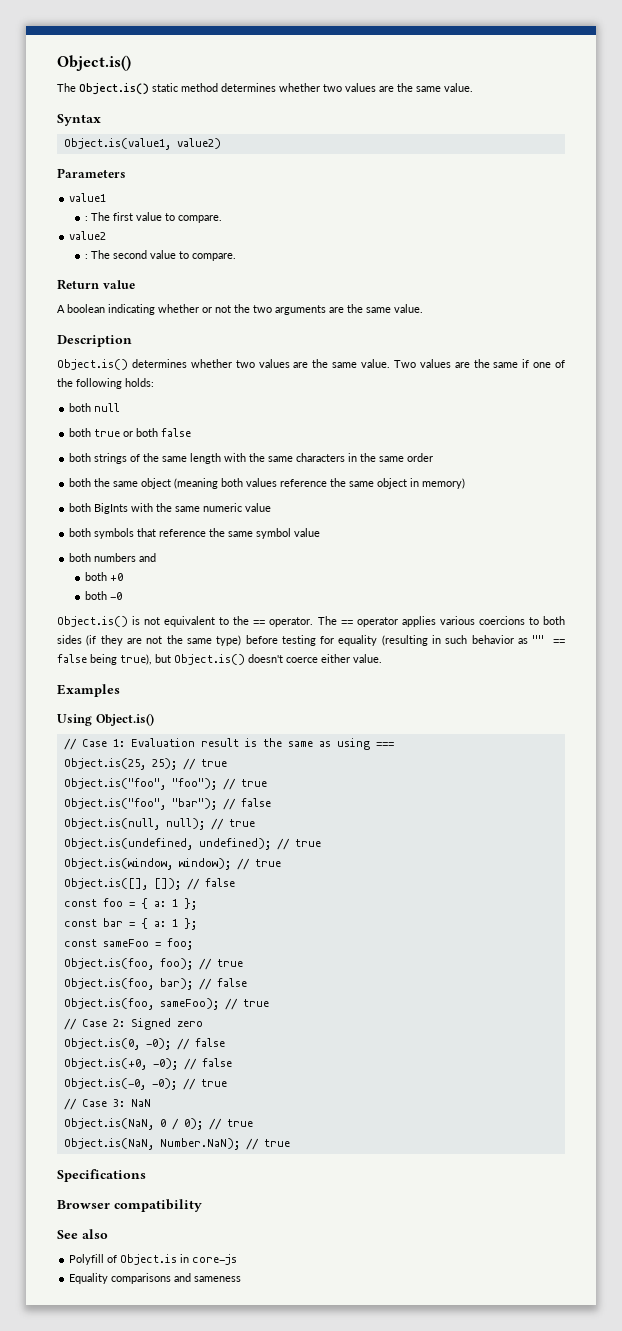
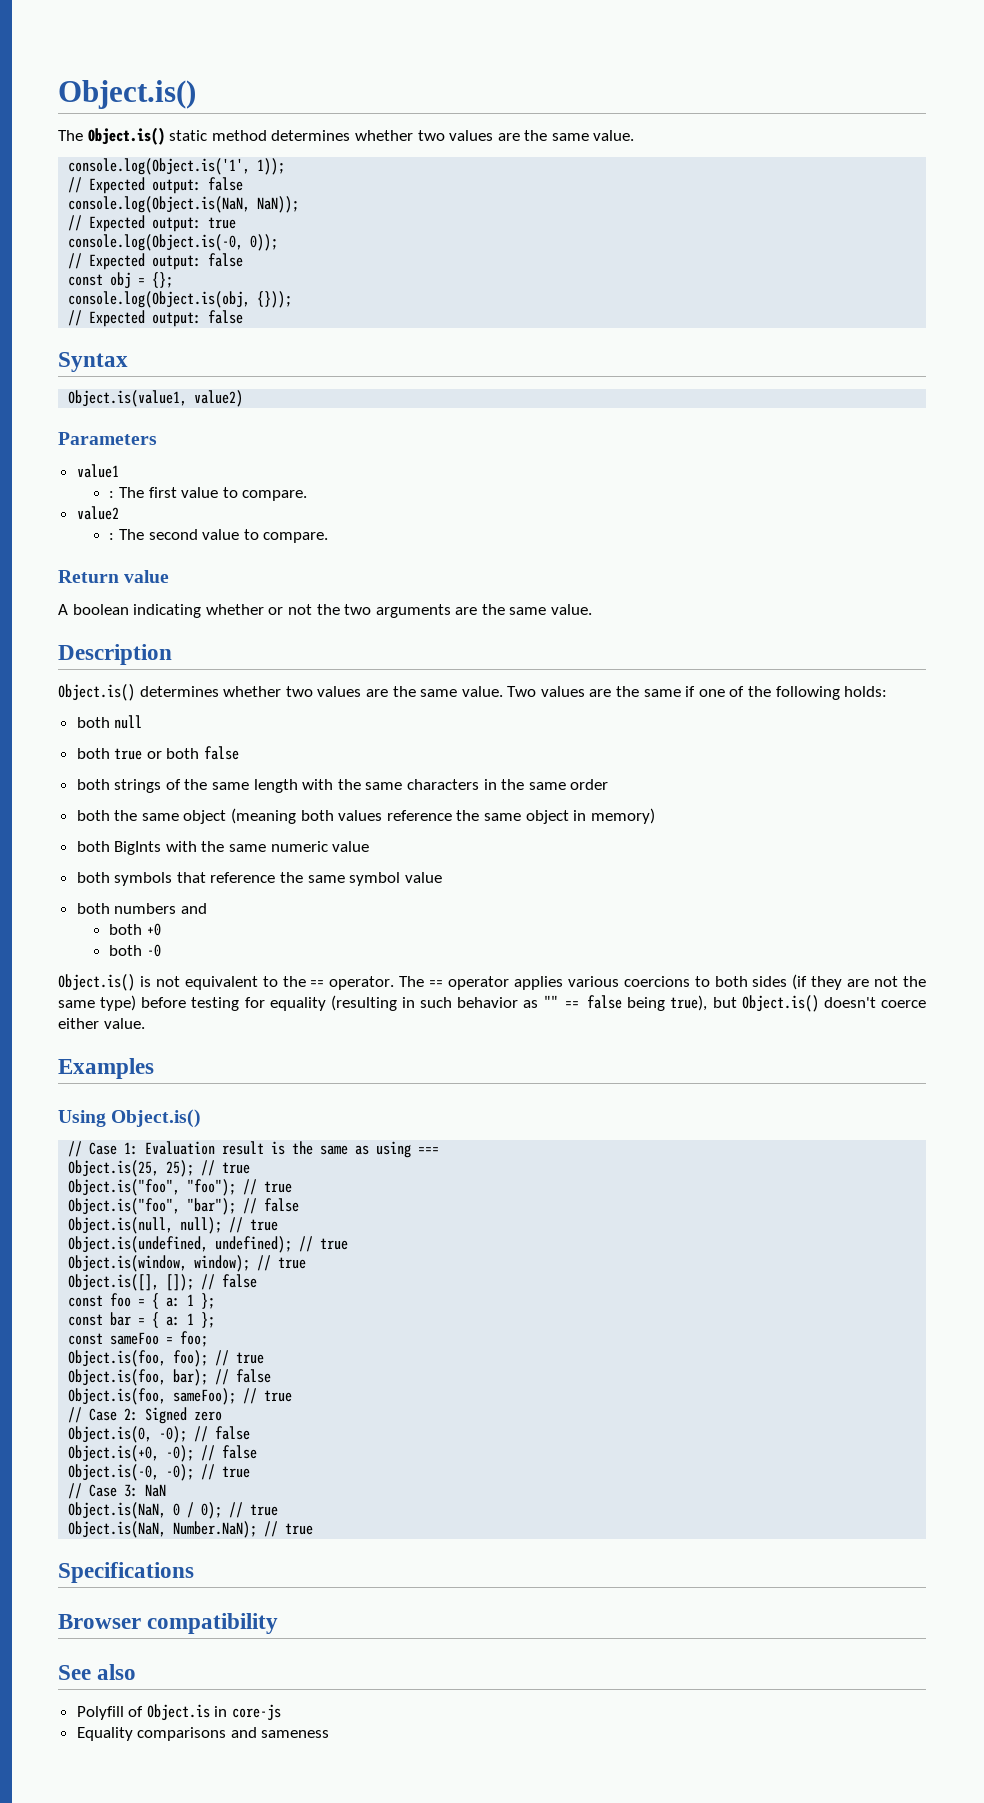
(473, 87) none -> [68,158,286,175] [68,177,244,194] [68,196,300,213] [68,215,237,232] [68,234,279,251] [68,253,244,270] [68,272,174,289] [68,291,293,308] [68,310,244,327] // console.log(Object.is('1', 1)); // // Expected output: false // console.log(Object.is(NaN, NaN)); // // Expected output: true // console.log(Object.is(-0, 0)); // // Expected output: false // const obj = {}; // console.log(Object.is(obj, {})); // // Expected output: false

